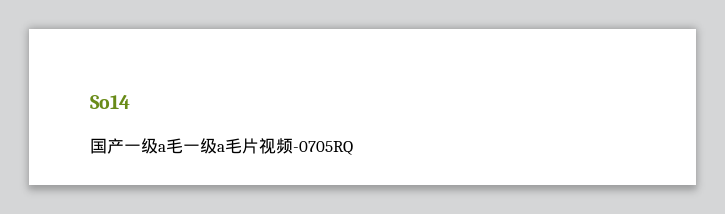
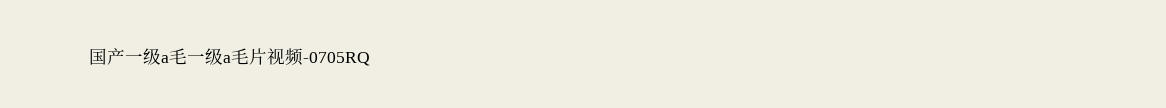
[90,95,130,109] So14 // -> (89, 56) none

